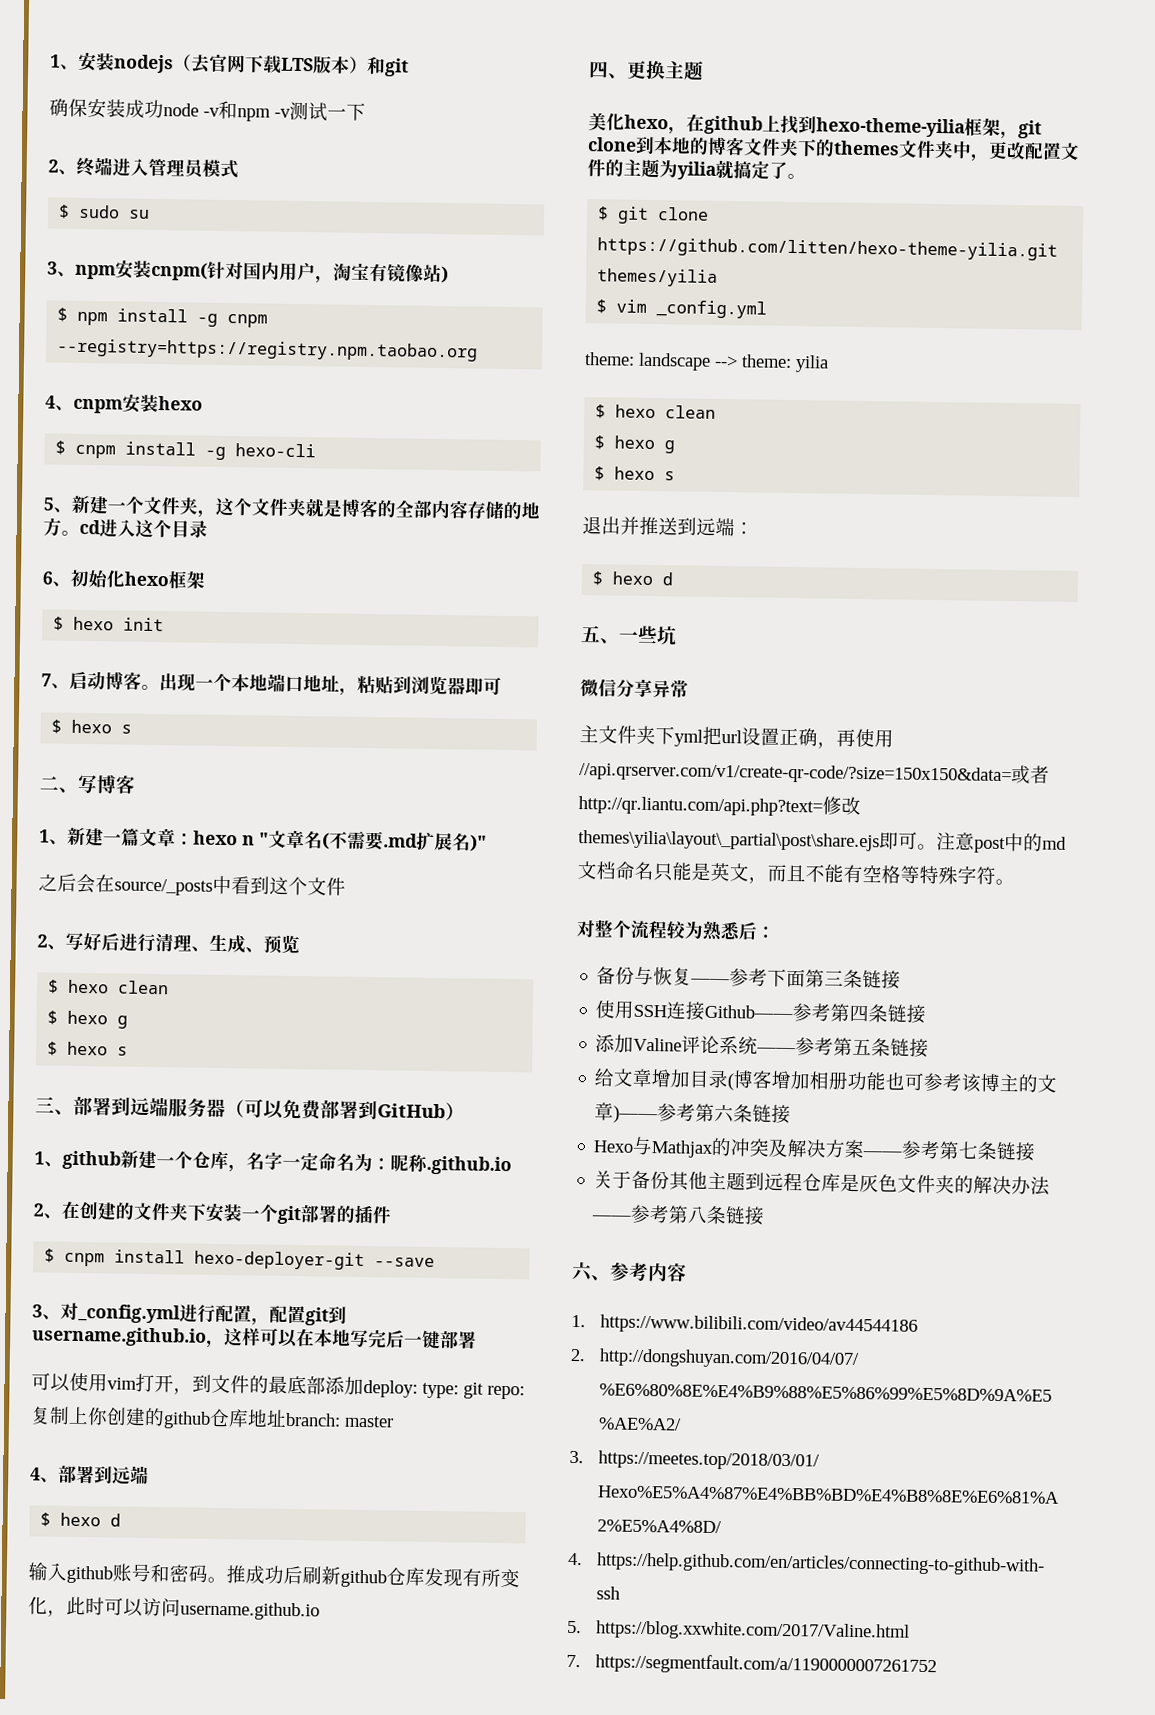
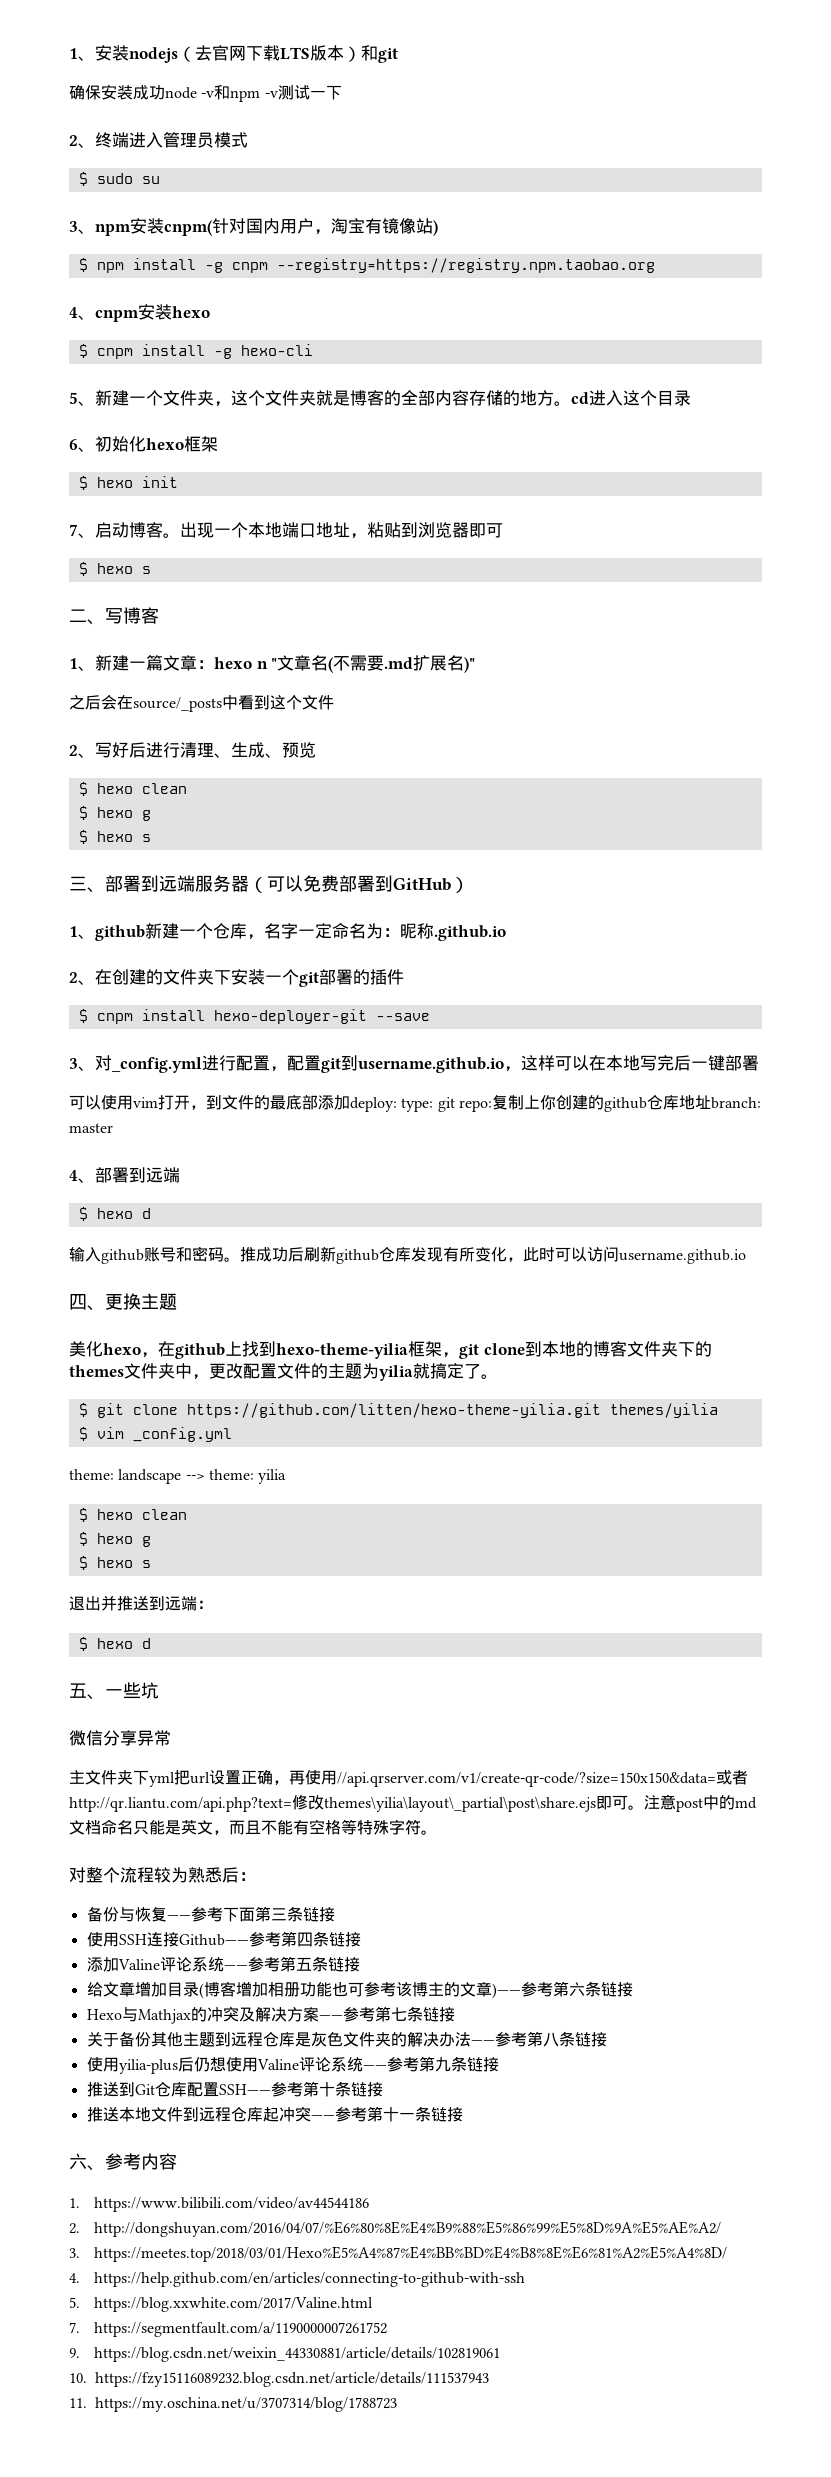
(766, 1216) none -> [86,2056,499,2074] [86,2081,383,2097] [86,2106,463,2122] // 使用yilia-plus后仍想使用Valine评论系统——参考第九条链接 // 推送到Git仓库配置SSH——参考第十条链接 // 推送本地文件到远程仓库起冲突——参考第十一条链接
(938, 1665) none -> [69,2347,500,2362] [69,2372,489,2387] [69,2397,397,2412] // 9. https://blog.csdn.net/weixin_44330881/article/details/102819061 // 10. https://fzy15116089232.blog.csdn.net/article/details/111537943 // 11. https://my.oschina.net/u/3707314/blog/1788723

